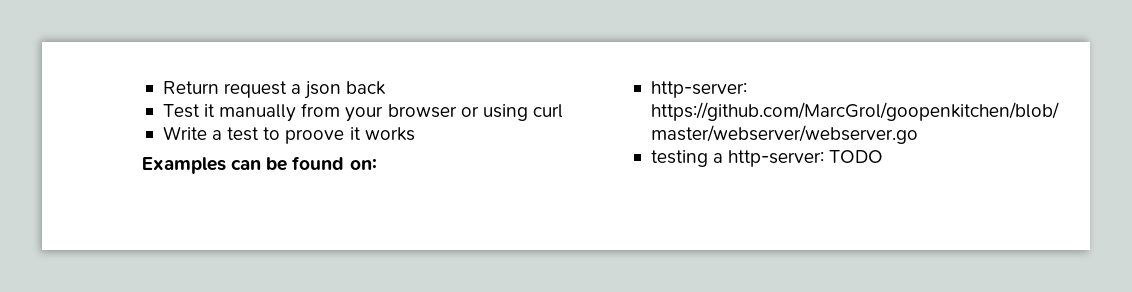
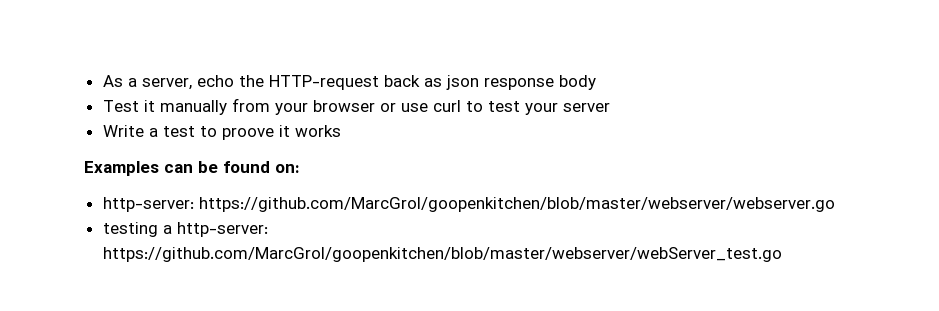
[162,81,387,99] Return request a json back -> [102,75,596,90] As a server, echo the HTTP-request back as json response body
[482,104,528,121] using -> [400,103,428,112] use
(563, 111) none -> [465,101,610,115] to test your server
[829,150,884,163] TODO -> [102,247,782,262] https://github.com/MarcGrol/goopenkitchen/blob/master/webserver/webServer_test.go

